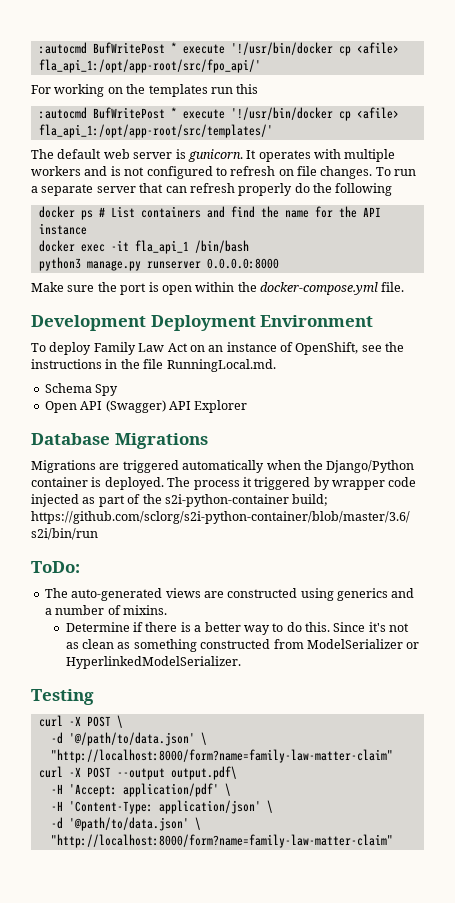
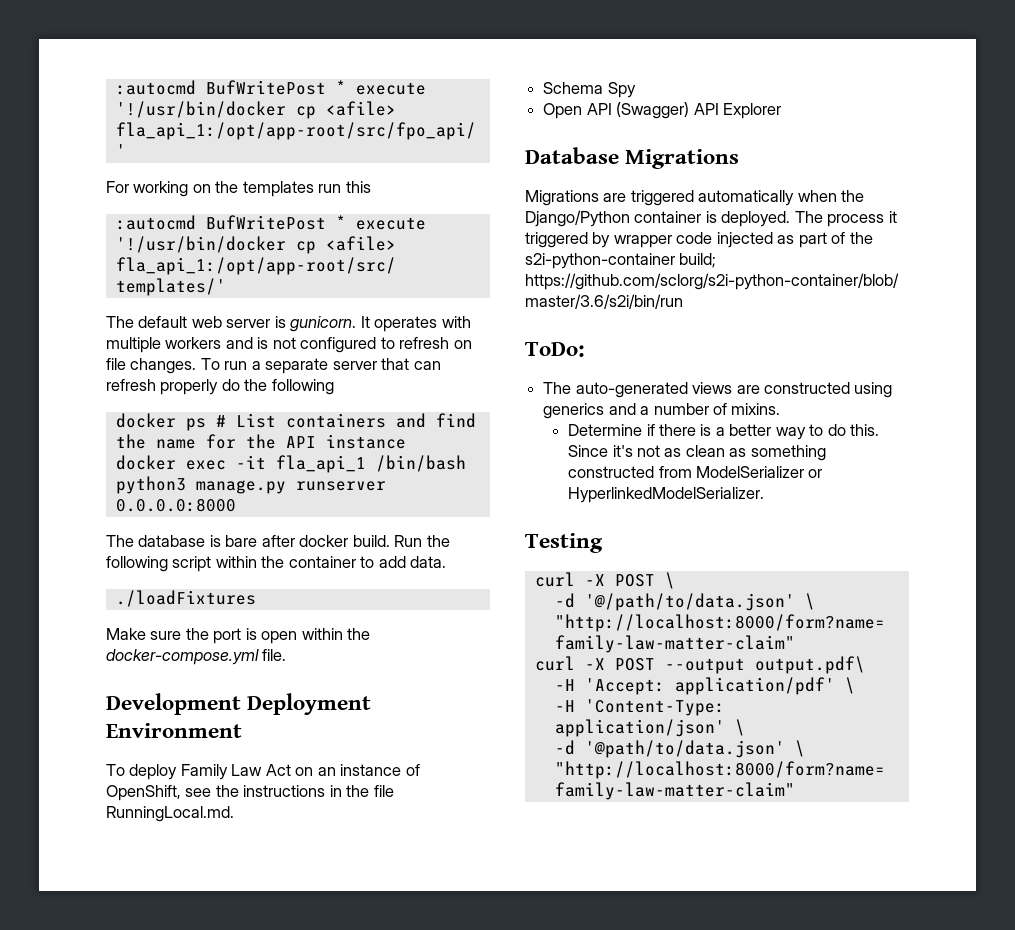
(279, 263) none -> [106,535,450,547] [106,556,447,572] [115,590,256,607] // The database is bare after docker build. Run the following script within the container to add data. // ./loadFixtures

